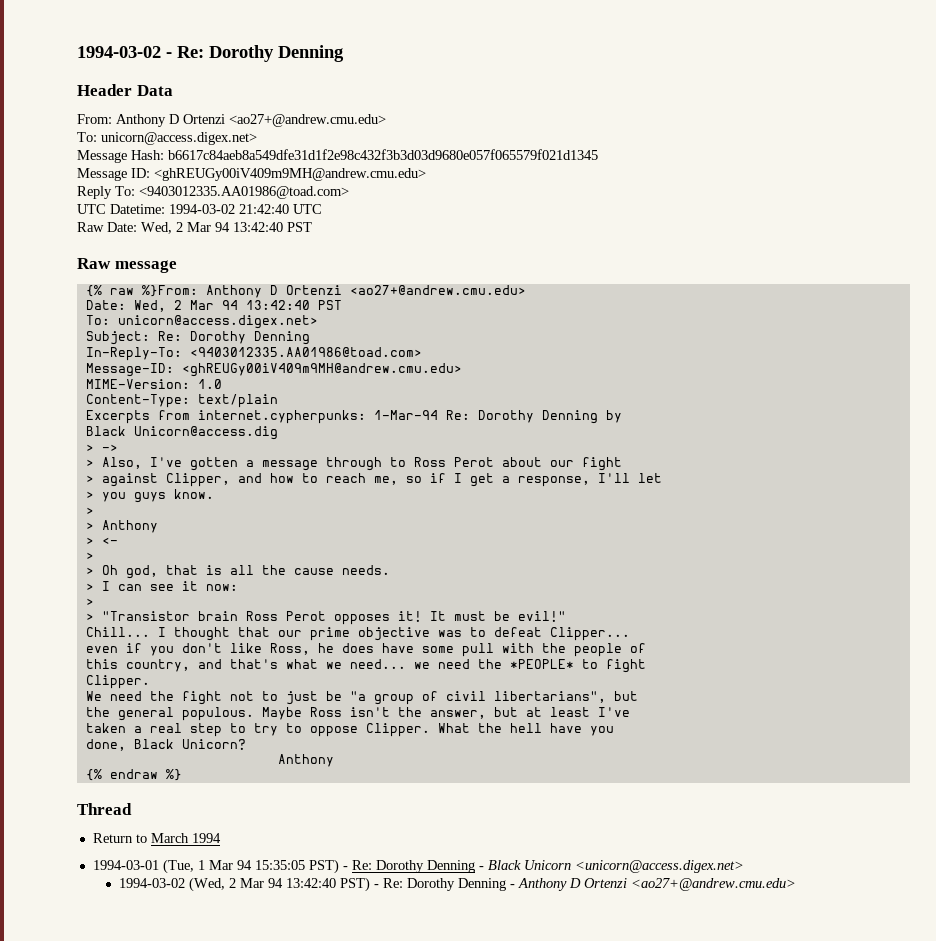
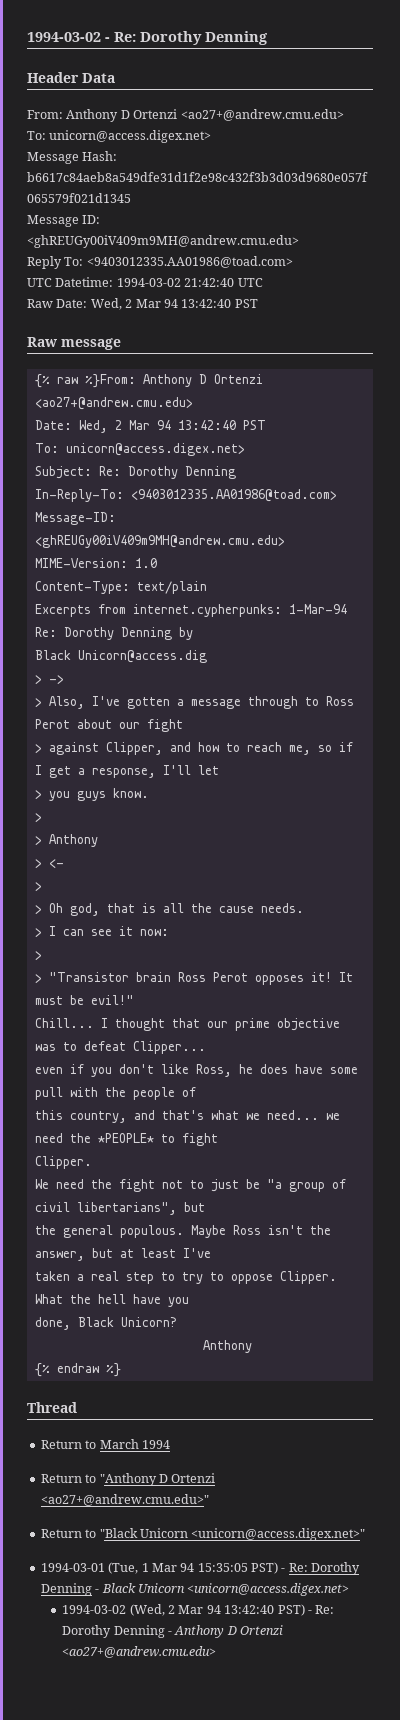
(221, 838) none -> [40,1473,216,1486] [40,1494,209,1506] [40,1528,366,1541] // Return to "Anthony D Ortenzi <ao27+@andrew.cmu.edu>" // Return to "Black Unicorn <unicorn@access.digex.net>"

